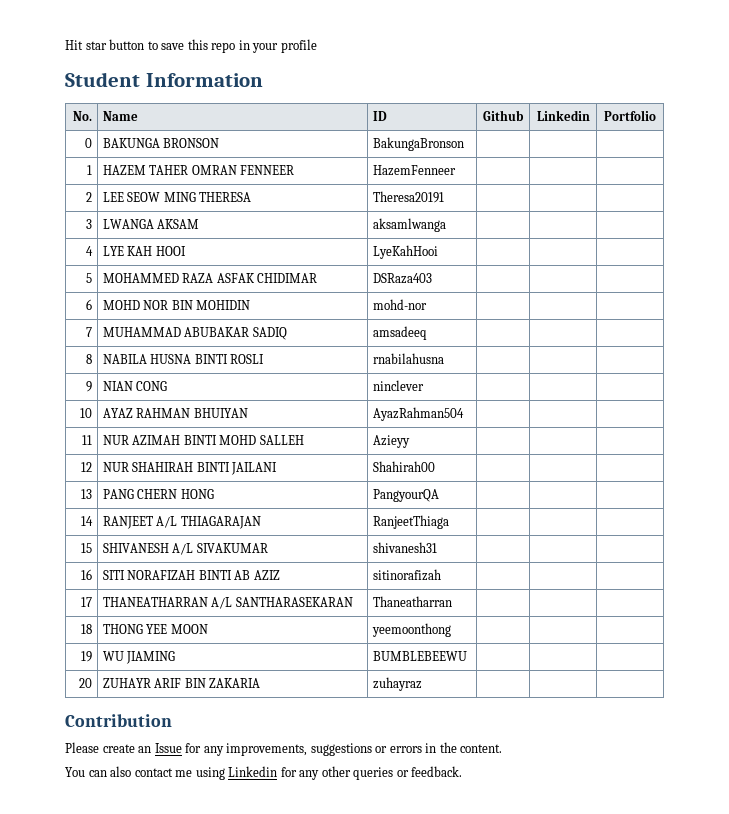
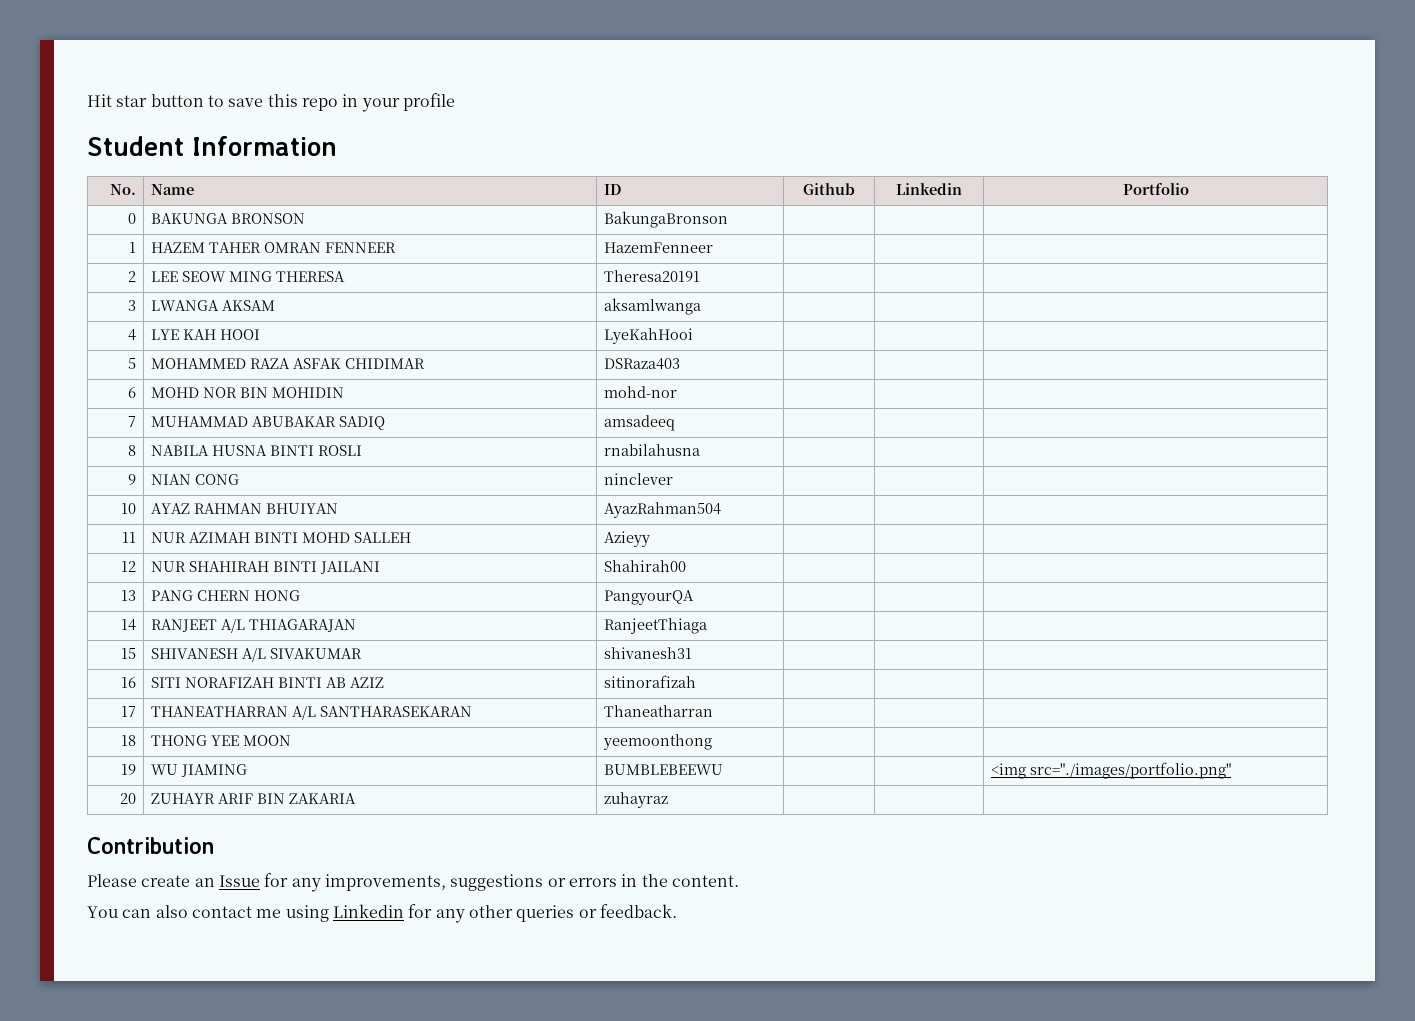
(467, 656) none -> [990,762,1231,779] <img src="./images/portfolio.png"

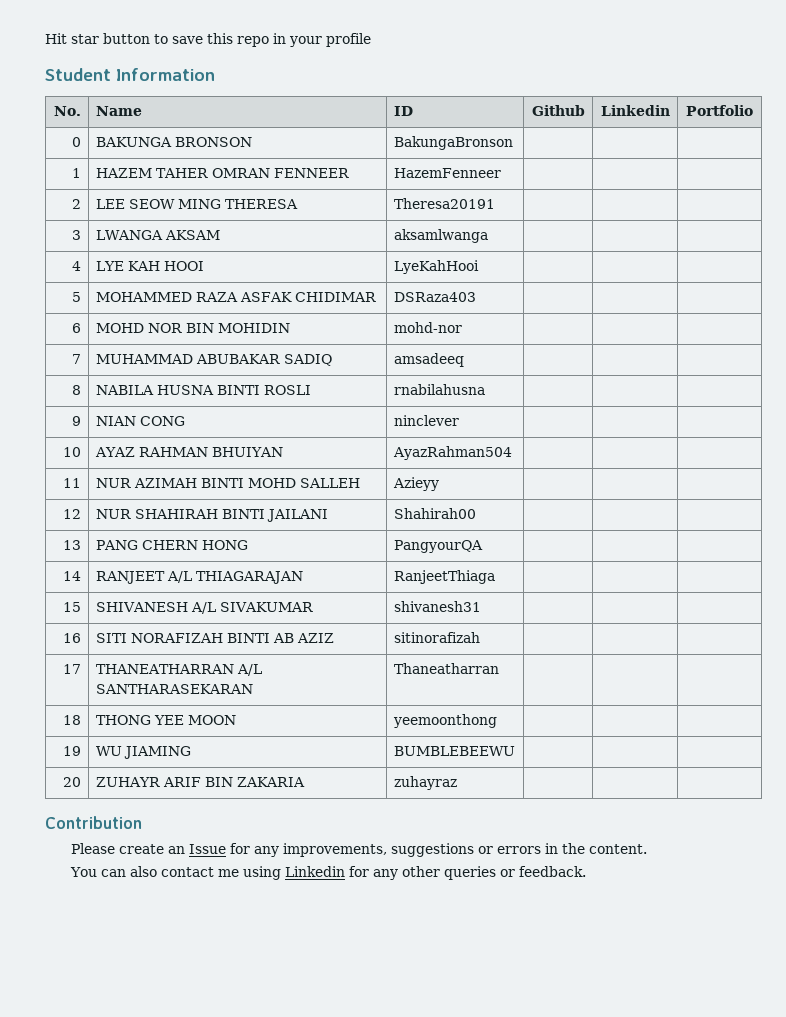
[990,762,1231,779] <img src="./images/portfolio.png" -> (515, 751) none

